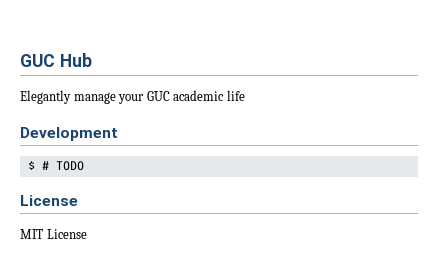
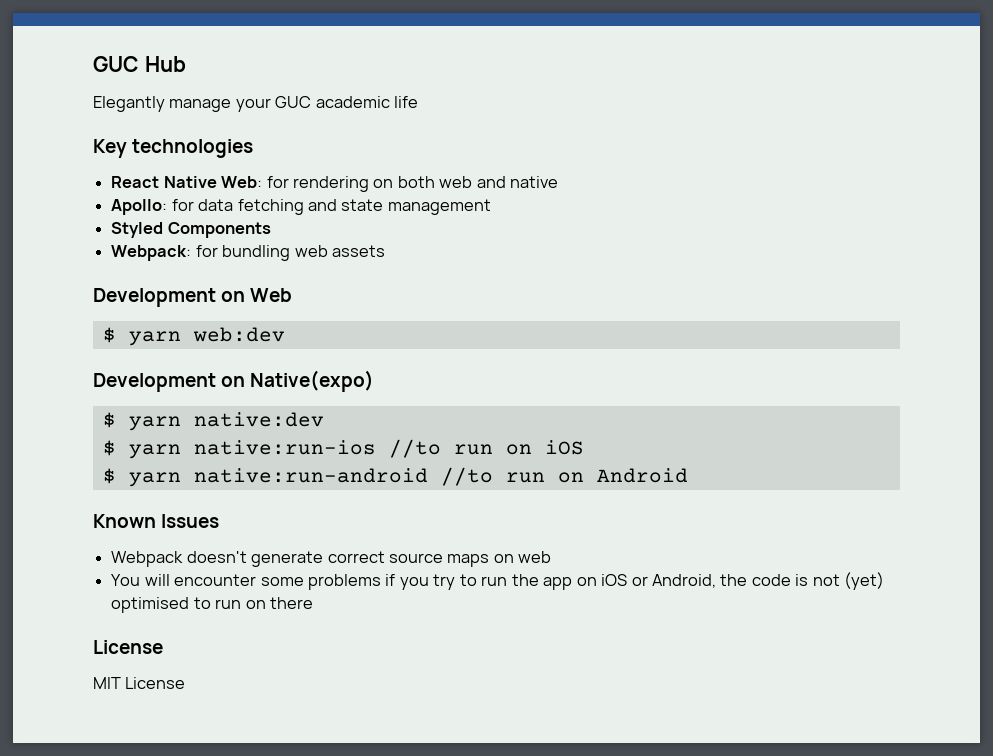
[20,127,118,141] [27,161,84,171] // Development // $ # TODO -> [93,139,254,158] [111,176,559,192] [111,199,491,215] [111,222,271,238] [111,245,385,261] [93,288,293,307] [102,327,285,346] [93,370,375,392] [102,412,324,431] [102,439,584,459] [102,467,688,487] [93,514,220,528] [111,551,552,567] [111,572,885,590] [111,597,313,613] // Key technologies // React Native Web: for rendering on both web and native // Apollo: for data fetching and state management // Styled Components // Webpack: for bundling web assets // Development on Web // $ yarn web:dev // Development on Native(expo) // $ yarn native:dev // $ yarn native:run-ios //to run on iOS // $ yarn native:run-android //to run on Android // Known Issues // Webpack doesn't generate correct source maps on web // You will encounter some problems if you try to run the app on iOS or Android, the code is not (yet) optimised to run on there

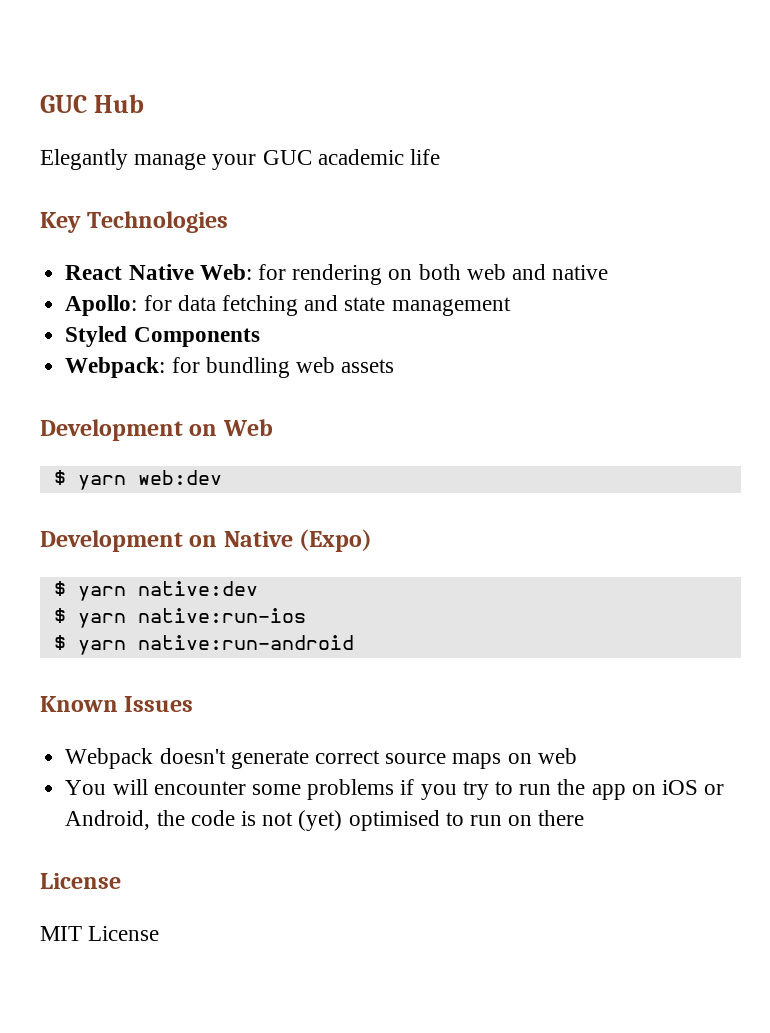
[132,139,254,158] technologies -> [87,211,229,233] Technologies
[250,370,375,392] Native(expo) -> [223,529,373,552] Native (Expo)
[388,439,584,458] //to run on iOS -> (306, 615) none
[440,467,688,486] //to run on Android -> (354, 642) none

